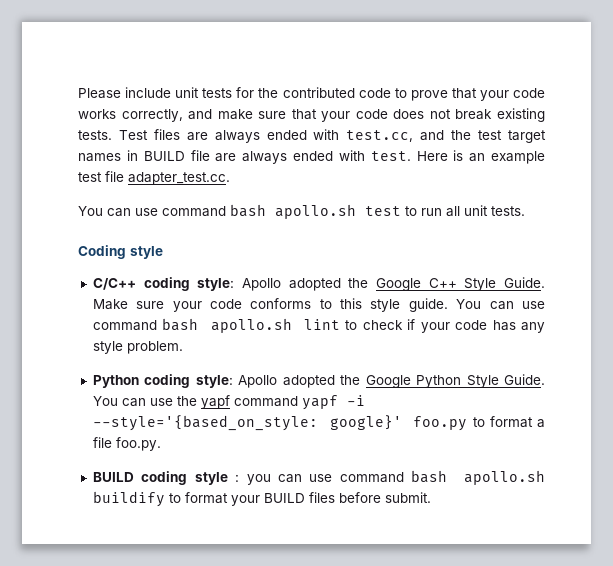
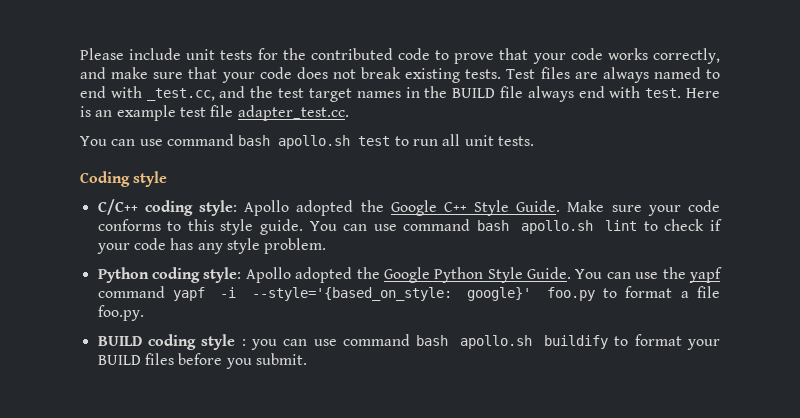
[266,129,414,142] ended with test.cc, -> [653,67,720,79] [80,86,215,101] named to end with _test.cc,
(138, 155) none -> [424,86,448,98] the
[215,151,333,164] are always ended -> [527,86,605,102] always end
(381, 497) none -> [225,358,252,369] you

